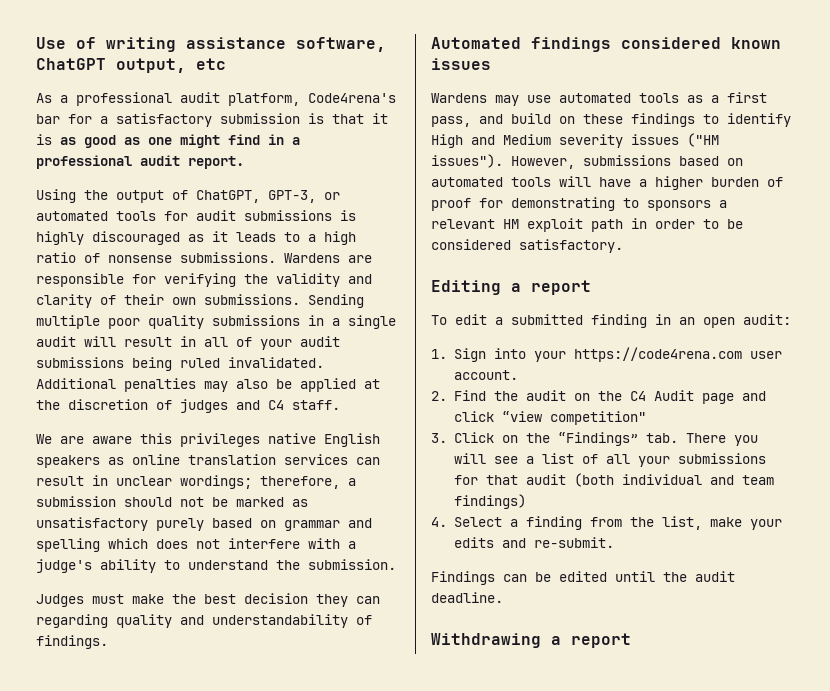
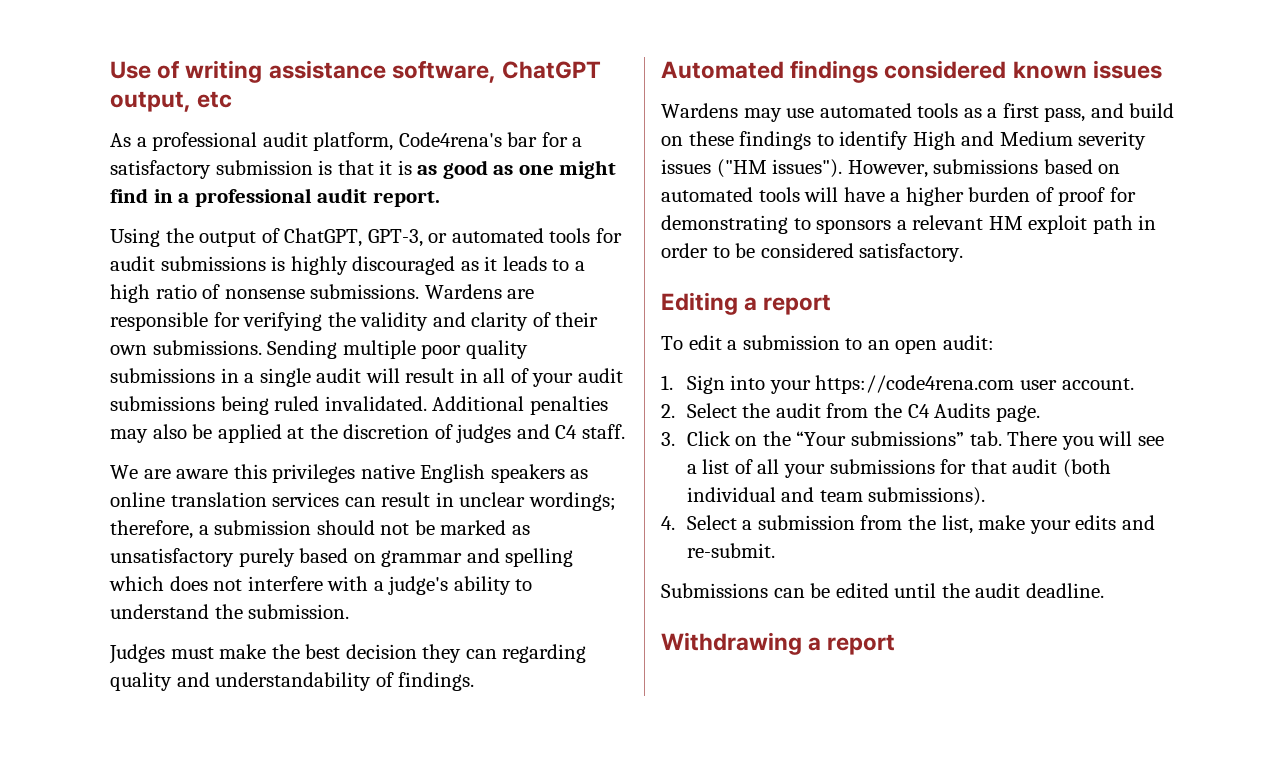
[511,314,671,328] submitted finding in -> [742,335,863,350] submission to
[453,390,590,401] Find the audit on -> [686,403,869,418] Select the audit from
[653,390,766,404] [453,411,646,425] Audit page and click “view competition" -> [934,403,1040,422] Audits page.
[557,432,638,446] “Findings” -> [796,431,965,446] “Your submissions”
[453,494,526,509] findings) -> [868,487,986,506] submissions).
[525,516,582,530] finding -> [757,515,855,530] submission
[431,571,495,585] Findings -> [661,583,768,598] Submissions

